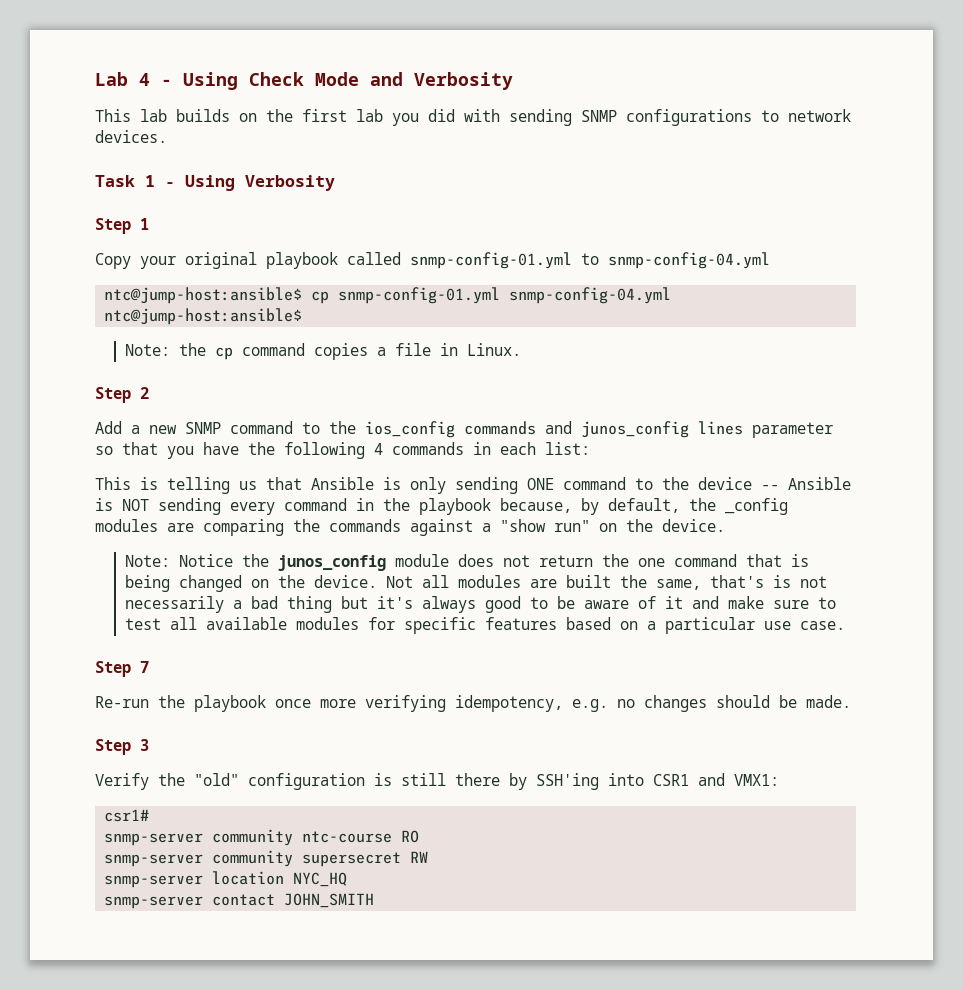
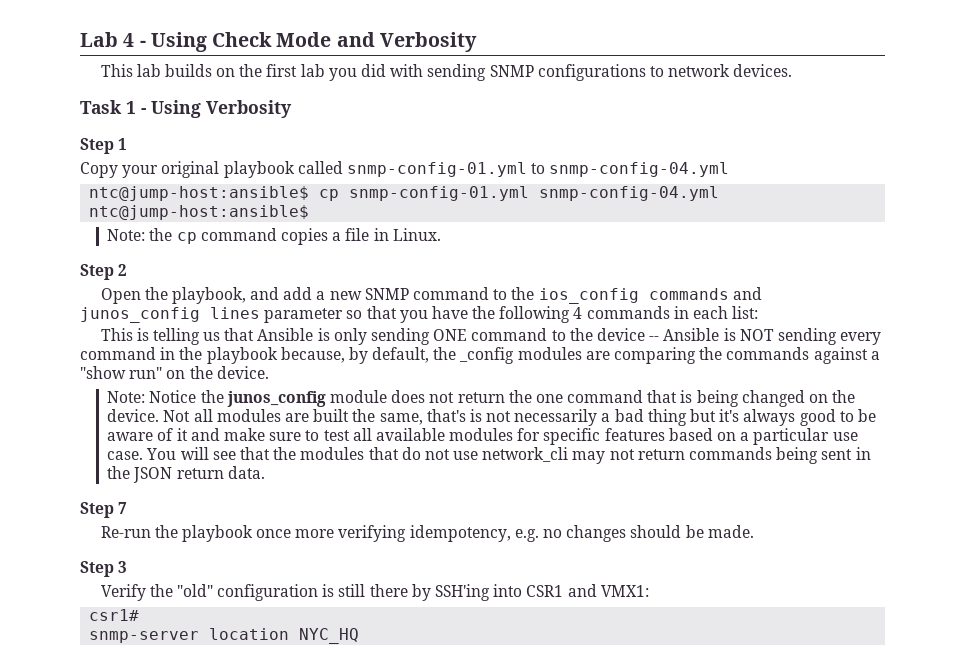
[95,421,122,434] Add -> [100,287,313,304] Open the playbook, and add
(845, 625) none -> [146,447,871,464] [107,466,265,483] You will see that the modules that do not use network_cli may not return commands being sent in the JSON return data.
[104,829,420,846] [104,850,429,867] // snmp-server community ntc-course RO // snmp-server community supersecret RW -> (140, 615) none
[104,893,375,909] // snmp-server contact JOHN_SMITH -> (360, 636) none

